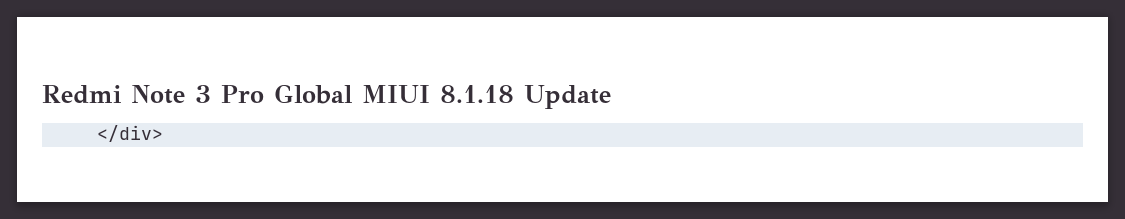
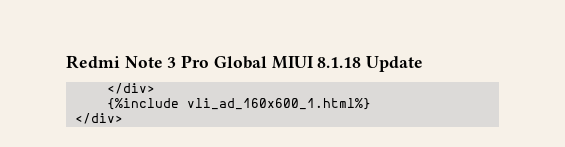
(163, 133) none -> [106,98,371,110] [74,113,123,124] // {%include vli_ad_160x600_1.html%} // </div>

